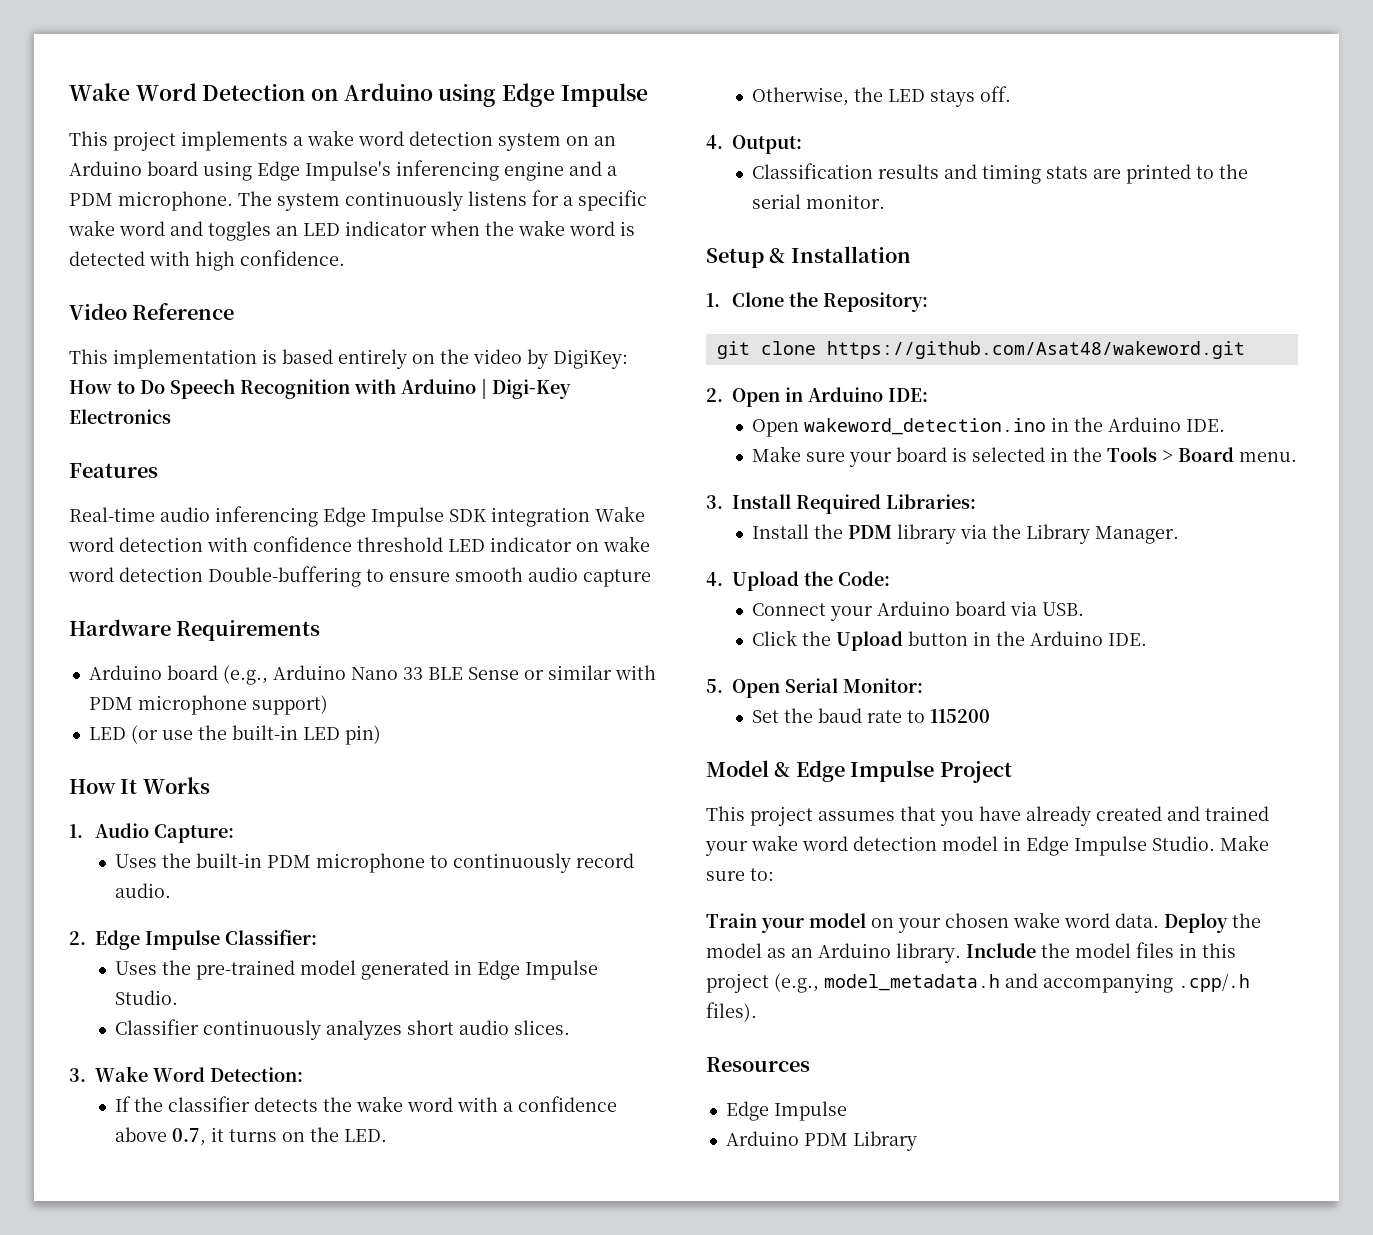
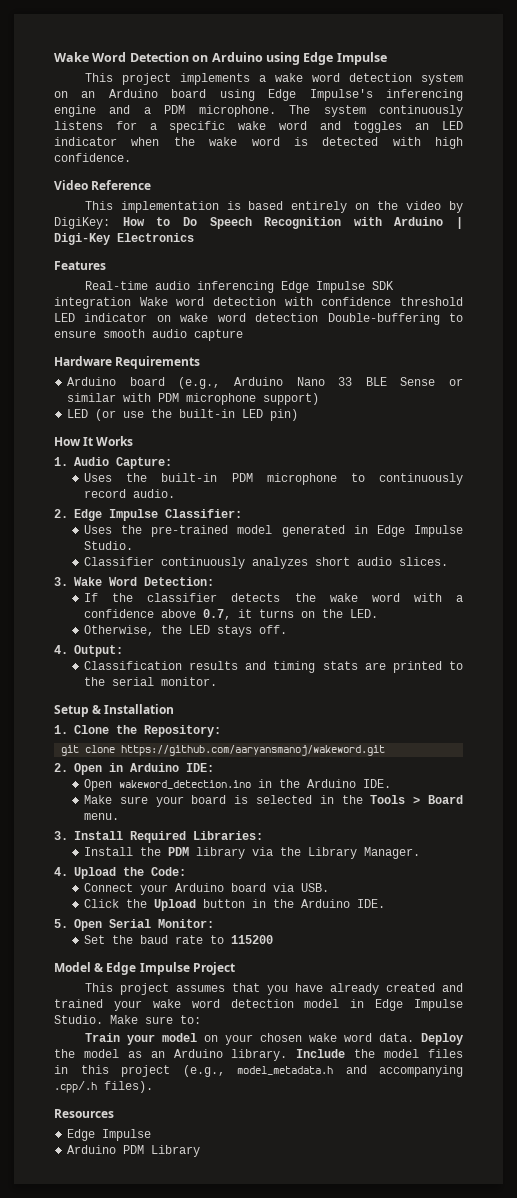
[826,341,1245,359] https://github.com/Asat48/wakeword.git -> [121,745,386,756] https://github.com/aaryansmanoj/wakeword.git

